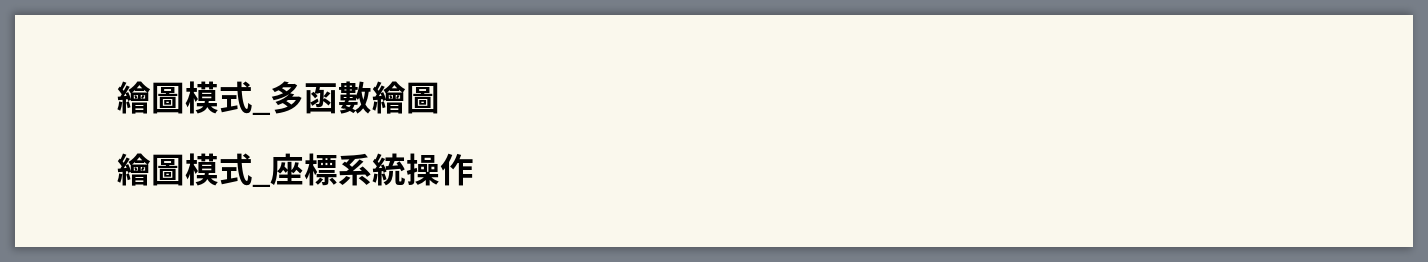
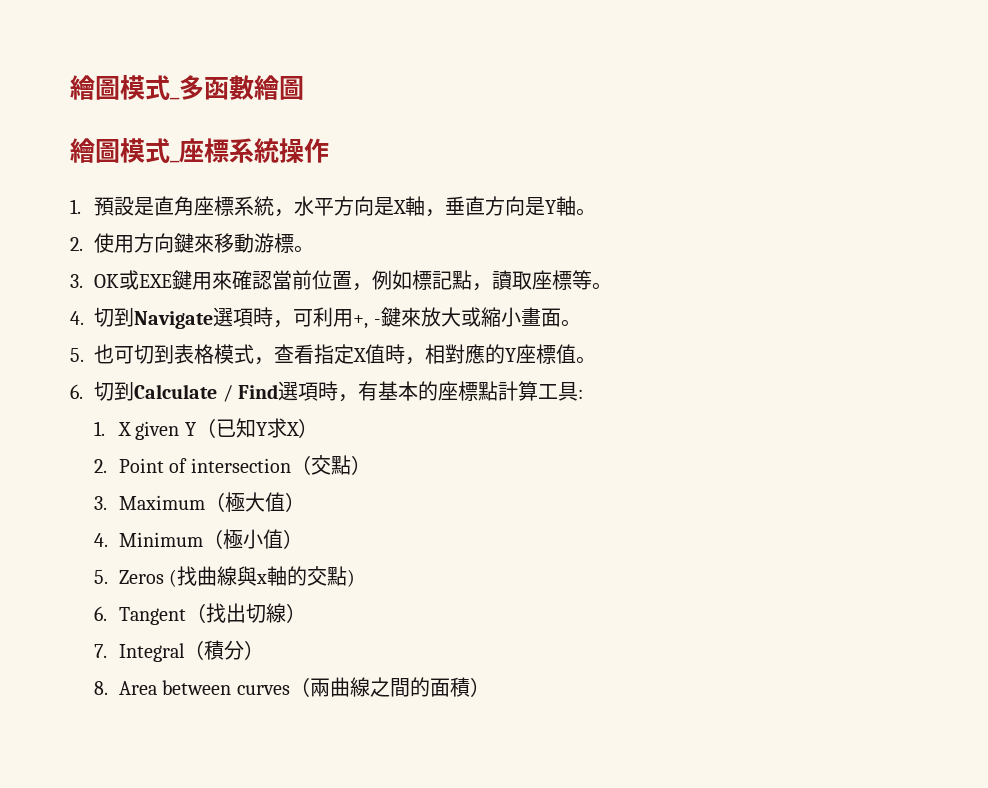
(474, 169) none -> [70,196,597,217] [70,233,315,253] [70,270,613,291] [70,307,581,329] [70,344,597,365] [70,381,584,402] [94,418,318,440] [94,455,371,475] [94,492,305,512] [94,529,303,549] [94,566,356,587] [94,603,306,625] [94,640,264,662] [94,677,490,697] // 1.預設是直角座標系統，水平方向是X軸，垂直方向是Y軸。 // 2.使用方向鍵來移動游標。 // 3. OK或EXE鍵用來確認當前位置，例如標記點，讀取座標等。 // 4.切到Navigate選項時，可利用+, -鍵來放大或縮小畫面。 // 5.也可切到表格模式，查看指定X值時，相對應的Y座標值。 // 6.切到Calculate / Find選項時，有基本的座標點計算工具: // 1. X given Y（已知Y求X） // 2. Point of intersection（交點） // 3. Maximum（極大值） // 4. Minimum（極小值） // 5. Zeros (找曲線與x軸的交點) // 6. Tangent（找出切線） // 7. Integral（積分） // 8. Area between curves（兩曲線之間的面積）

